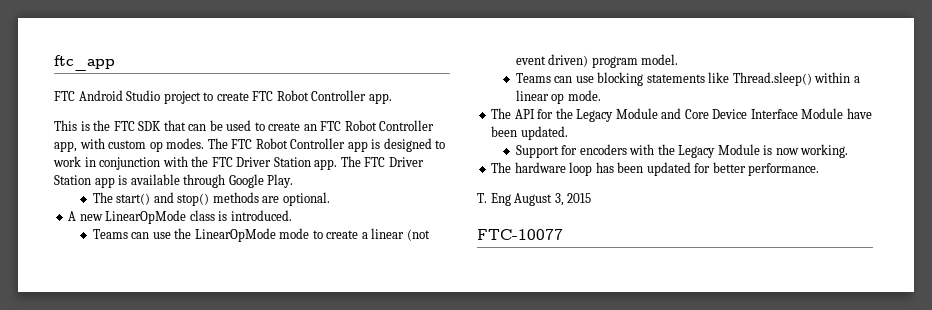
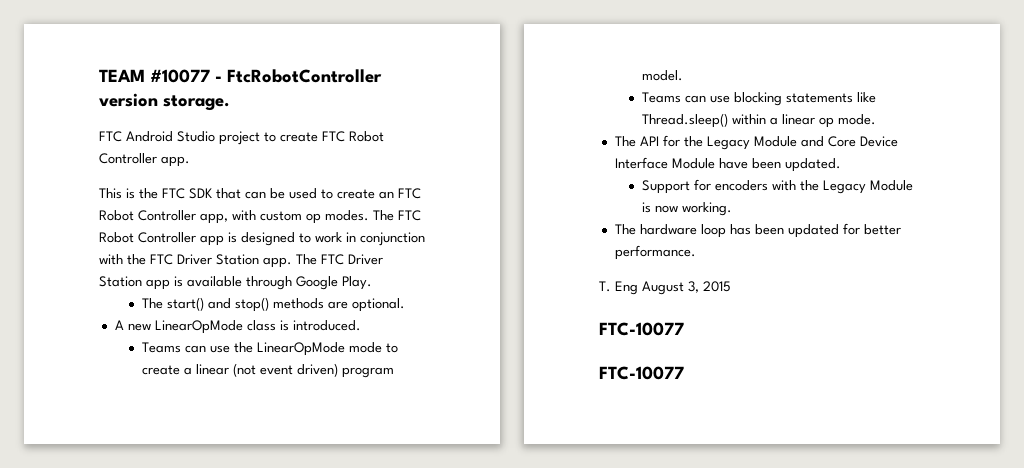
[54,55,115,71] ftc_app -> [99,69,382,83] [99,93,230,111] TEAM #10077 - FtcRobotController version storage.
(563, 234) none -> [599,366,684,380] // FTC-10077

